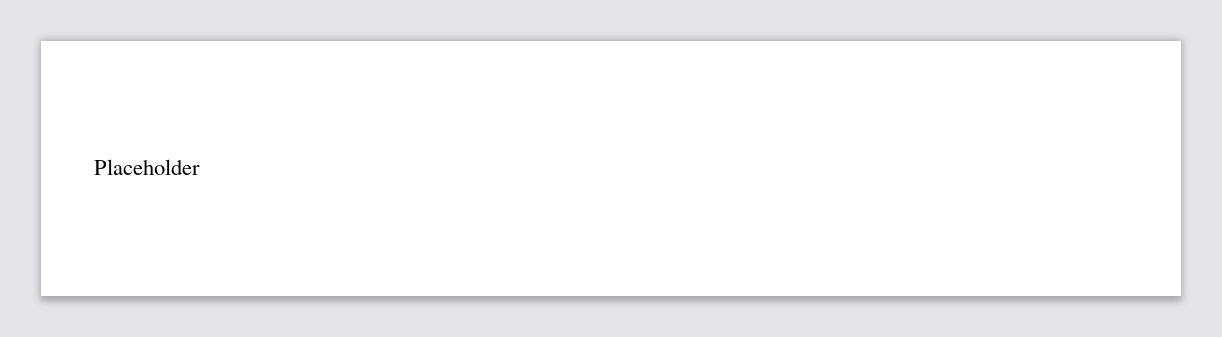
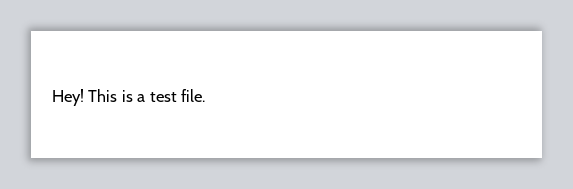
[94,159,200,175] Placeholder -> [52,89,206,106] Hey! This is a test file.

